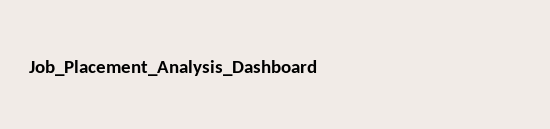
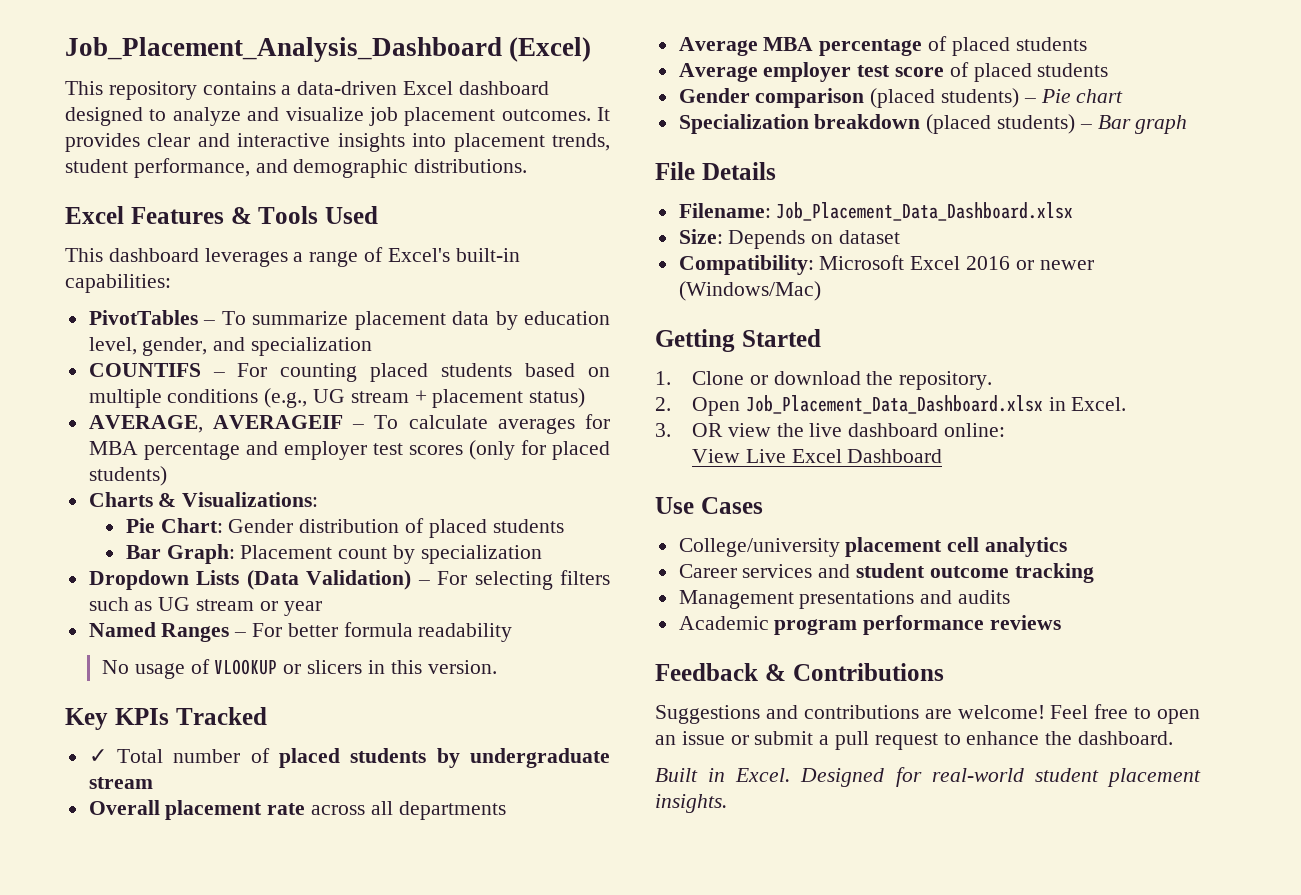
(317, 68) none -> [509,37,592,62] [65,81,549,100] [65,107,610,126] [65,133,610,152] [65,158,528,178] [65,206,378,224] [65,247,520,267] [65,274,171,293] [88,310,611,330] [88,337,373,356] [88,363,610,382] [88,388,586,408] [88,414,611,434] [88,440,610,460] [88,466,167,486] [88,492,319,507] [125,518,564,538] [125,544,542,564] [88,570,611,590] [88,597,322,616] [88,622,513,642] [102,659,497,679] [65,707,267,730] [88,748,610,768] [88,777,153,789] [88,800,506,820] [678,36,1087,56] [678,62,1109,82] [678,88,1124,108] [678,114,1188,134] [655,162,776,180] [678,202,1074,221] [678,229,901,249] [678,255,1094,275] [678,281,821,301] [655,329,821,352] [655,371,993,390] [655,395,1127,416] [655,423,1006,437] [692,449,943,463] [655,497,763,514] [678,537,1068,557] [678,563,1094,583] [678,590,1011,609] [678,615,1062,635] [655,663,944,681] [655,704,1200,724] [655,731,1174,750] [655,767,1201,787] [655,794,727,813] (Excel) // This repository contains a data-driven Excel dashboard designed to analyze and visualize job placement outcomes. It provides clear and interactive insights into placement trends, student performance, and demographic distributions. // Excel Features & Tools Used // This dashboard leverages a range of Excel's built-in capabilities: // PivotTables – To summarize placement data by education level, gender, and specialization // COUNTIFS – For counting placed students based on multiple conditions (e.g., UG stream + placement status) // AVERAGE, AVERAGEIF – To calculate averages for MBA percentage and employer test scores (only for placed students) // Charts & Visualizations: // Pie Chart: Gender distribution of placed students // Bar Graph: Placement count by specialization // Dropdown Lists (Data Validation) – For selecting filters such as UG stream or year // Named Ranges – For better formula readability // No usage of VLOOKUP or slicers in this version. // Key KPIs Tracked // ✓ Total number of placed students by undergraduate stream // Overall placement rate across all departments // Average MBA percentage of placed students // Average employer test score of placed students // Gender comparison (placed students) – Pie chart // Specialization breakdown (placed students) – Bar graph // File Details // Filename: Job_Placement_Data_Dashboard.xlsx // Size: Depends on dataset // Compatibility: Microsoft Excel 2016 or newer (Windows/Mac) // Getting Started // 1. Clone or download the repository. // 2. Open Job_Placement_Data_Dashboard.xlsx in Excel. // 3. OR view the live dashboard online: // View Live Excel Dashboard // Use Cases // College/university placement cell analytics // Career services and student outcome tracking // Management presentations and audits // Academic program performance reviews // Feedback & Contributions // Suggestions and contributions are welcome! Feel free to open an issue or submit a pull request to enhance the dashboard. // Built in Excel. Designed for real-world student placement insights.

